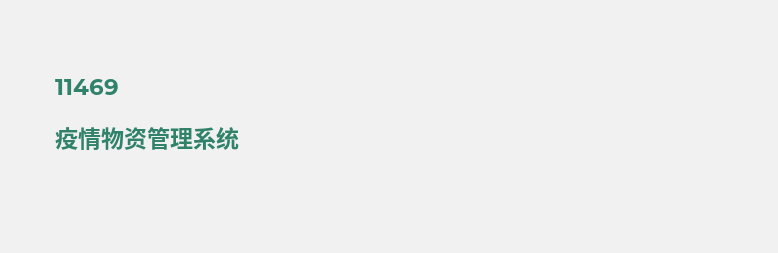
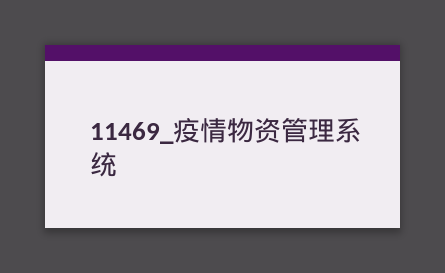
[55,79,119,95] 11469 // -> [90,122,174,144] 11469_

